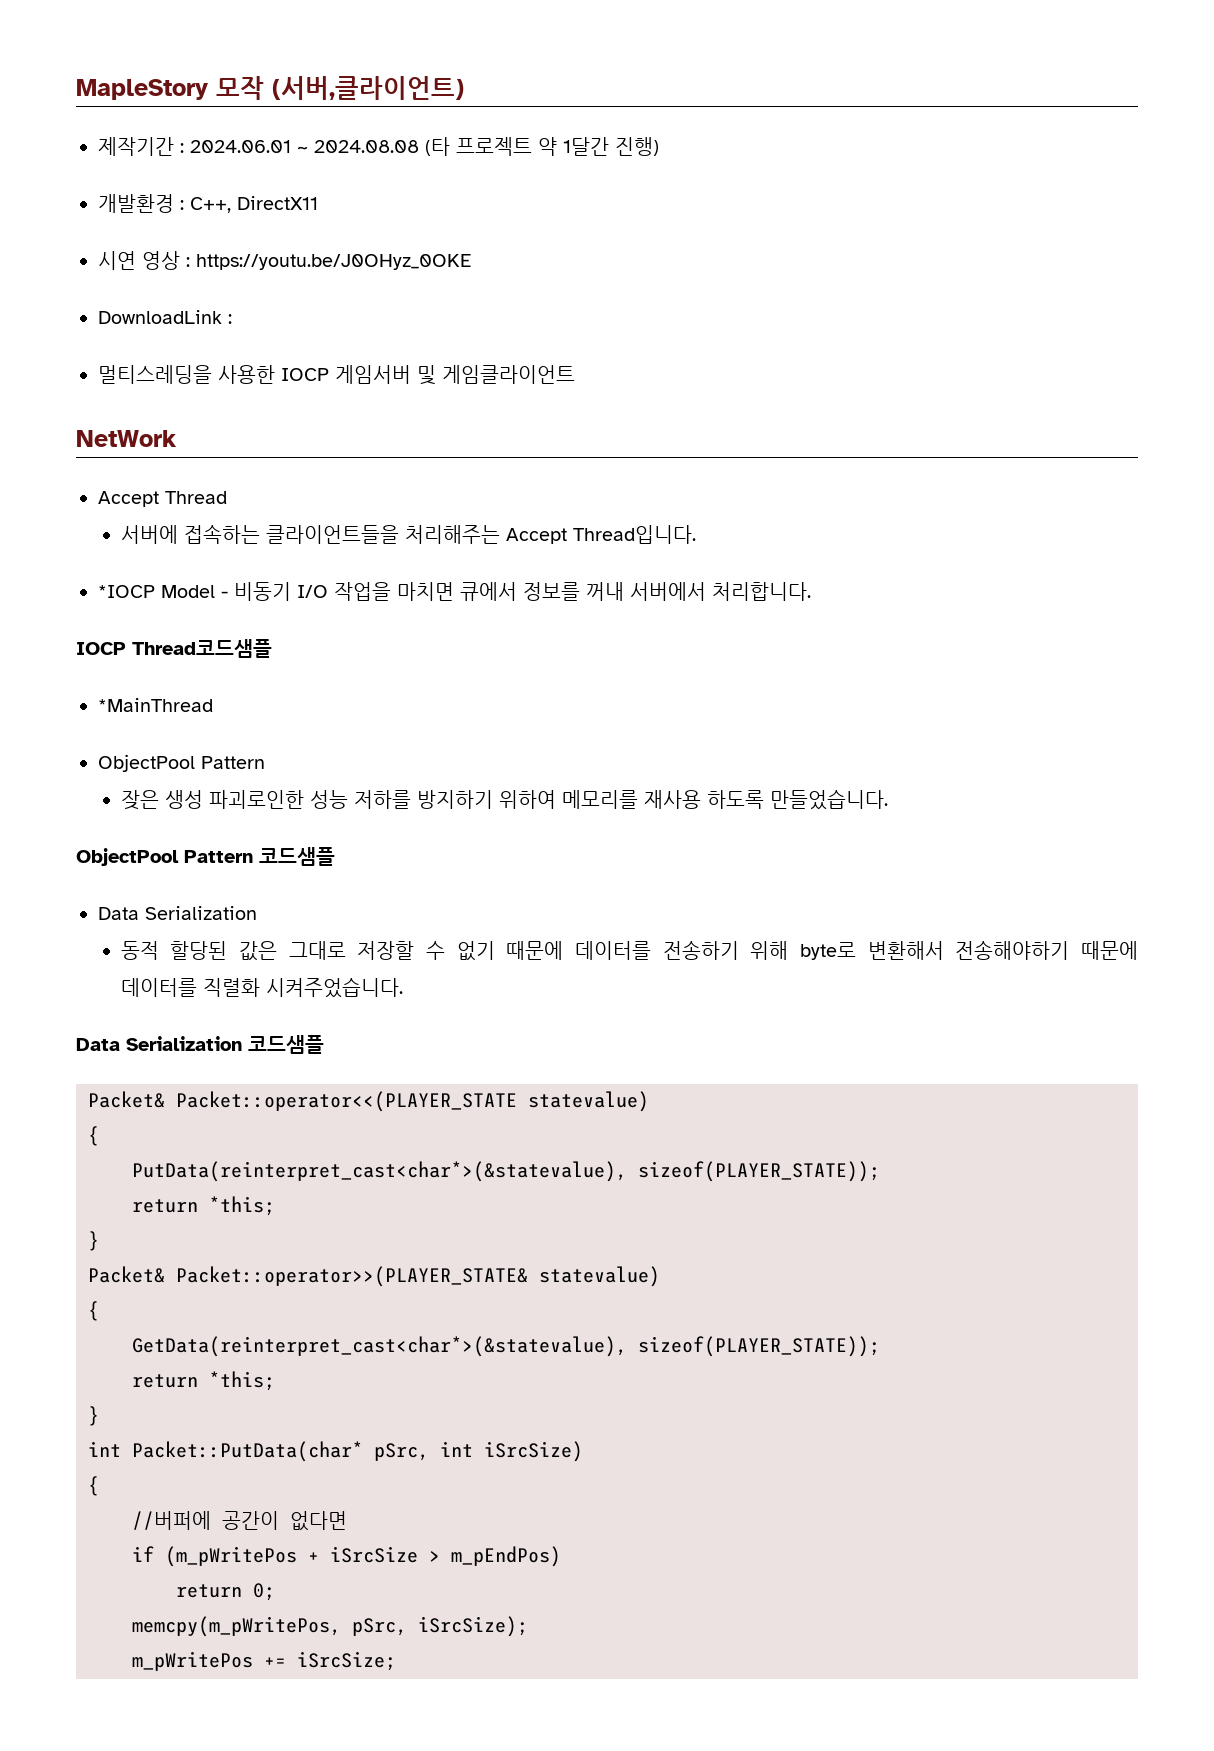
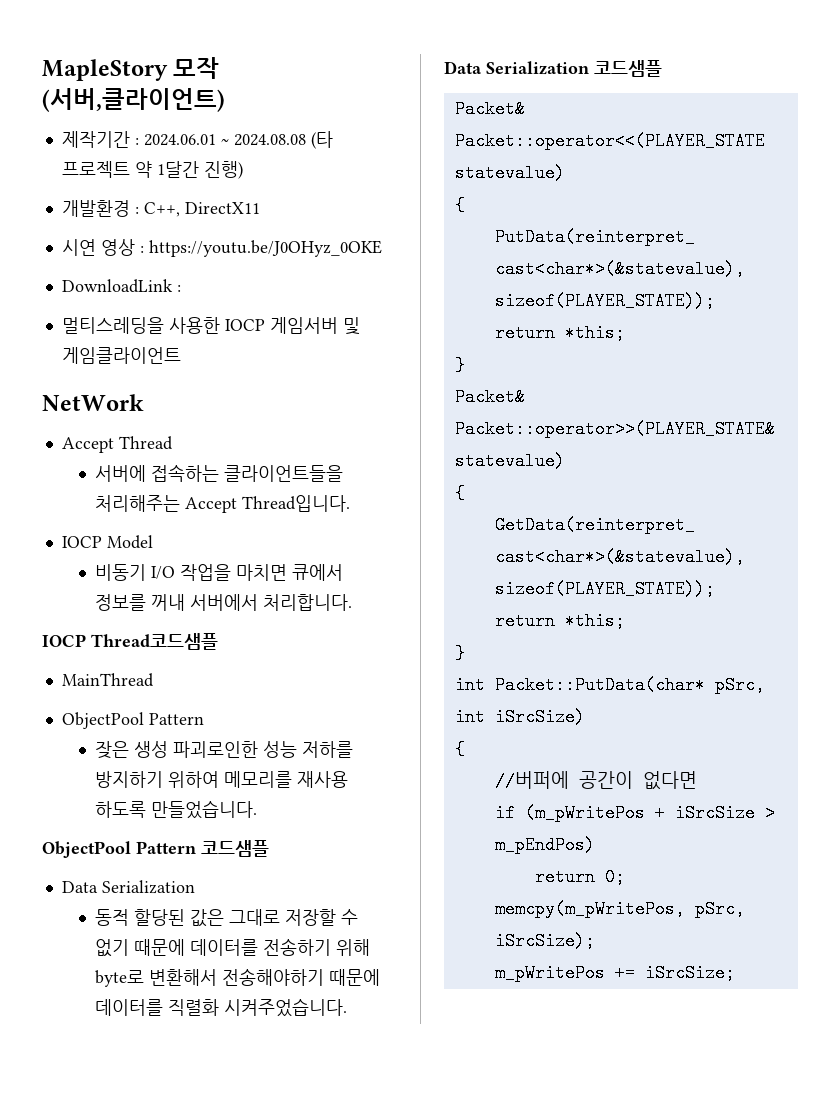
[98,585,155,598] *IOCP -> [61,536,102,548] IOCP
[221,591,228,598] - -> (153, 542) //
[98,698,213,712] *MainThread -> [61,673,154,687] MainThread

